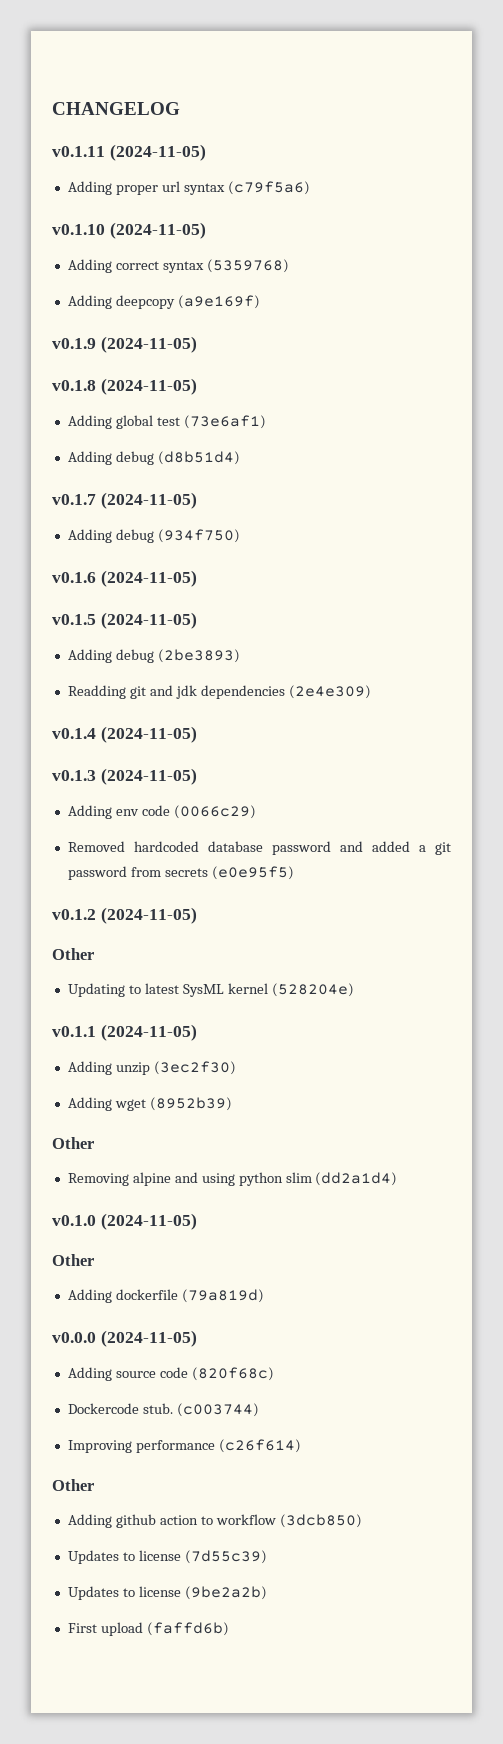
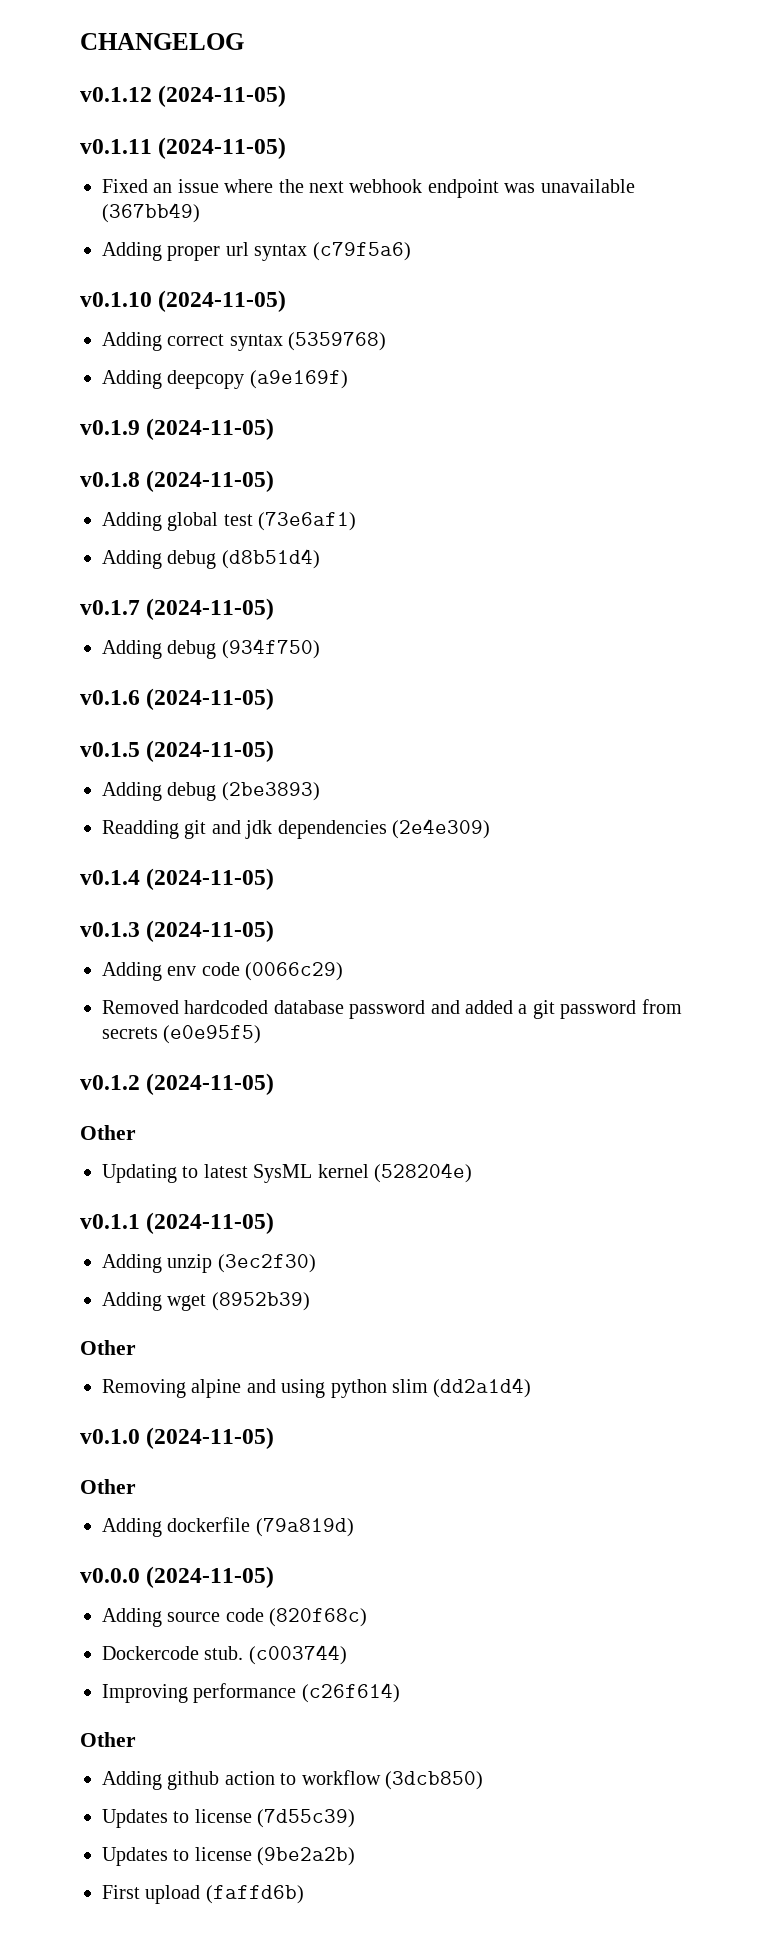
(180, 108) none -> [80,85,287,107] // v0.1.12 (2024-11-05)
(206, 152) none -> [102,179,635,198] [102,203,200,223] // Fixed an issue where the next webhook endpoint was unavailable (367bb49)

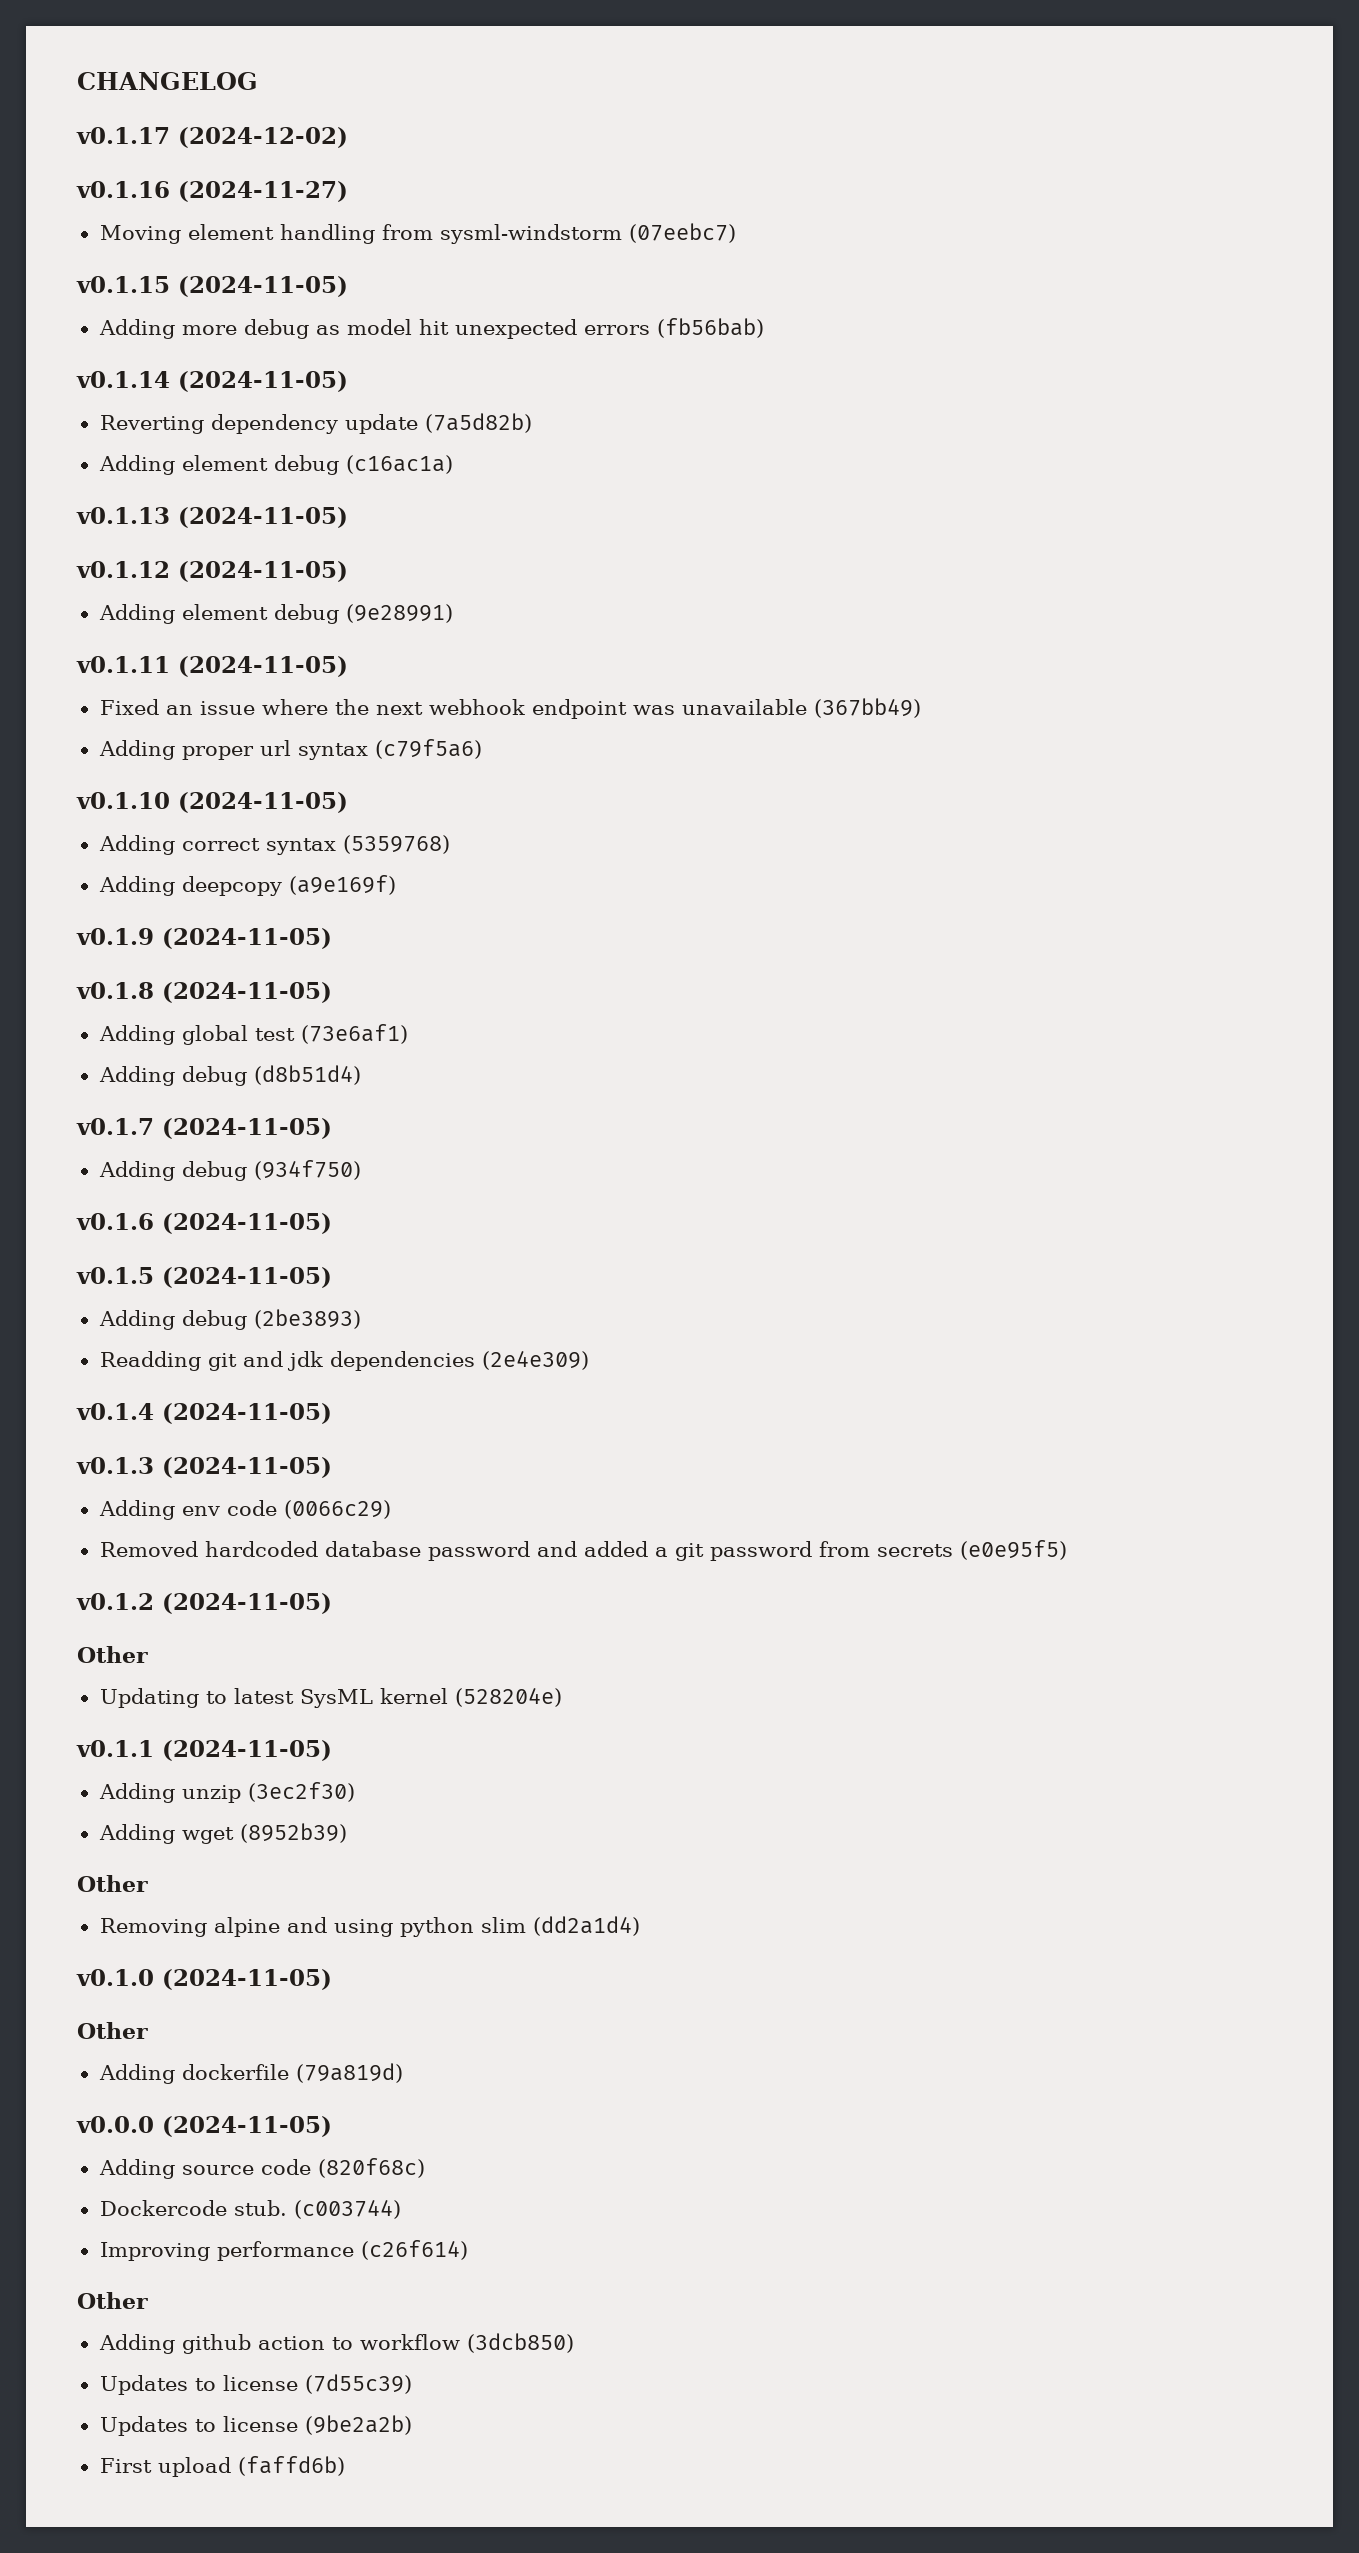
[80,85,287,107] v0.1.12 (2024-11-05) -> [76,127,348,148] [76,181,348,202] [99,223,736,244] [76,276,348,297] [98,318,764,339] [76,371,348,392] [99,413,532,434] [98,455,453,475] [76,507,348,528] [76,561,348,582] [98,604,453,624] v0.1.17 (2024-12-02) // v0.1.16 (2024-11-27) // Moving element handling from sysml-windstorm (07eebc7) // v0.1.15 (2024-11-05) // Adding more debug as model hit unexpected errors (fb56bab) // v0.1.14 (2024-11-05) // Reverting dependency update (7a5d82b) // Adding element debug (c16ac1a) // v0.1.13 (2024-11-05) // v0.1.12 (2024-11-05) // Adding element debug (9e28991)

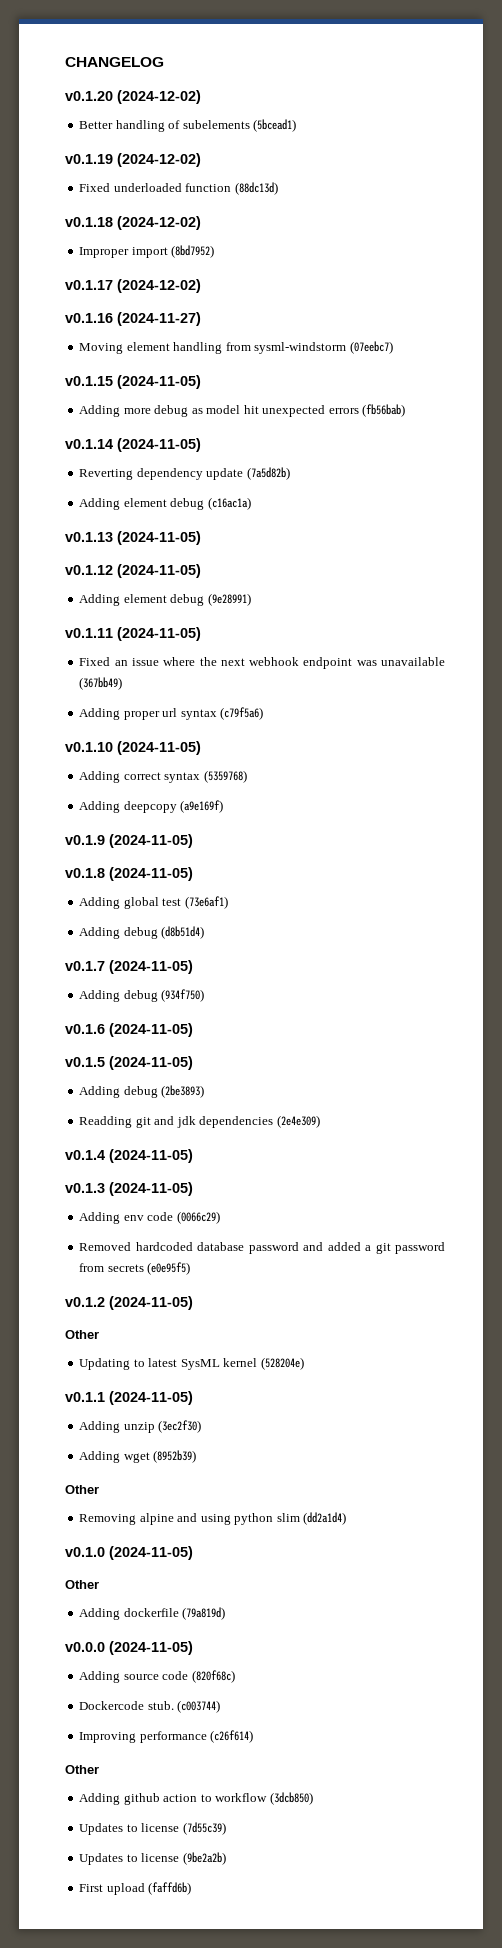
(258, 81) none -> [65,90,201,104] [79,119,297,132] [65,153,201,167] [79,182,278,195] [65,216,201,230] [79,245,215,258] // v0.1.20 (2024-12-02) // Better handling of subelements (5bcead1) // v0.1.19 (2024-12-02) // Fixed underloaded function (88dc13d) // v0.1.18 (2024-12-02) // Improper import (8bd7952)

